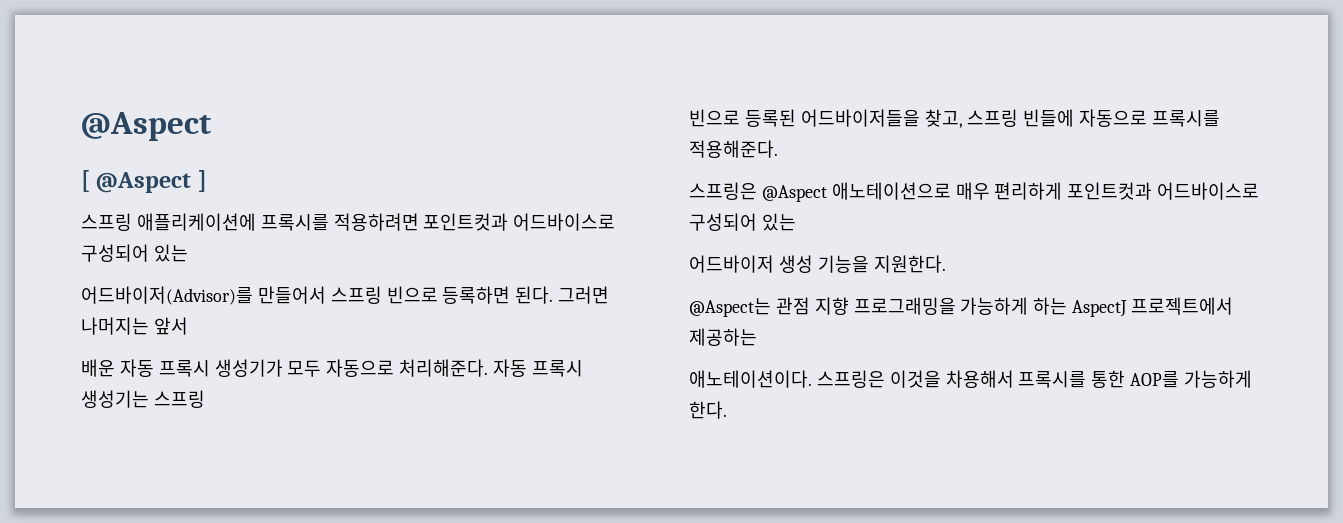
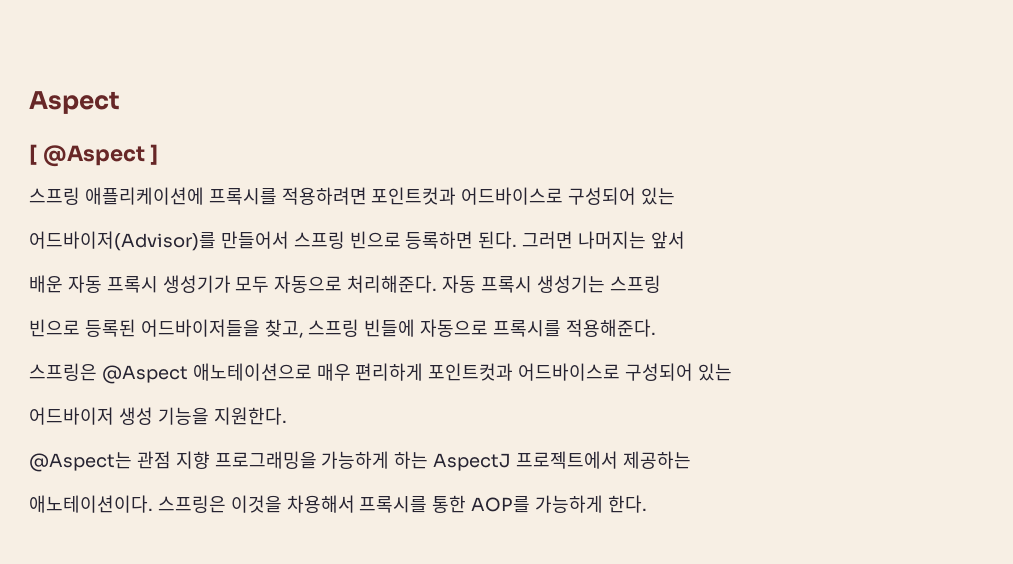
[81,112,211,141] @Aspect -> [29,91,120,114] Aspect

